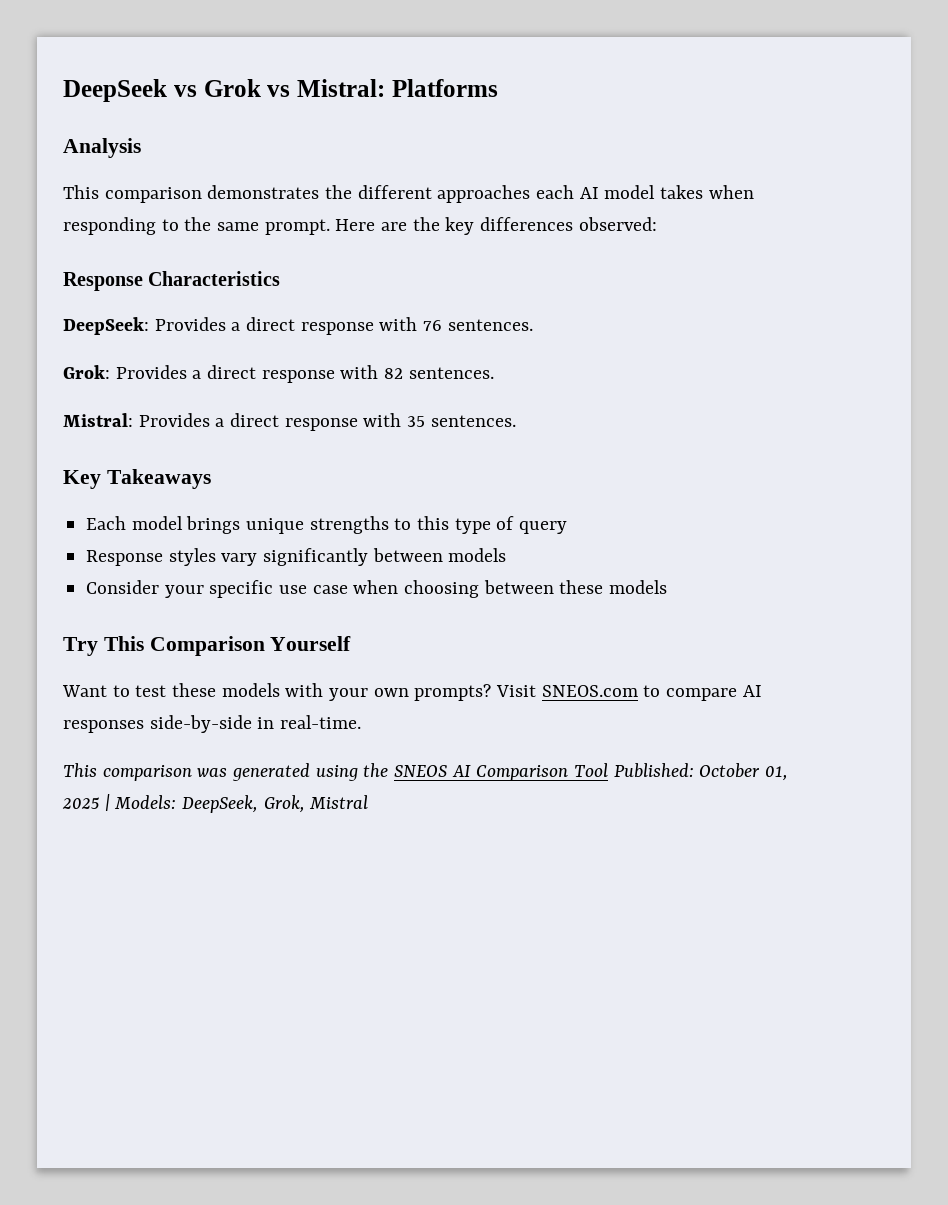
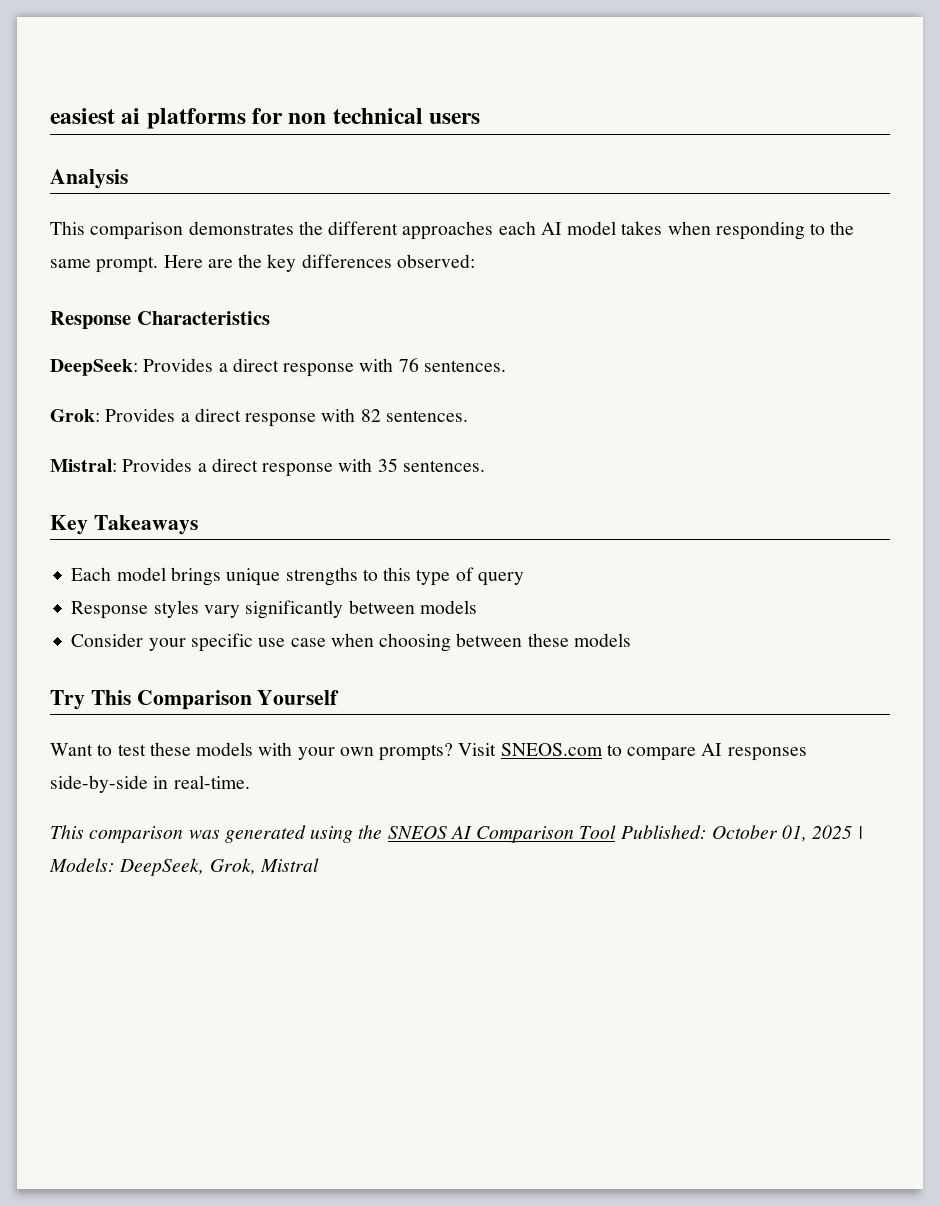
[63,79,498,102] DeepSeek vs Grok vs Mistral: Platforms -> [50,108,481,129] easiest ai platforms for non technical users

